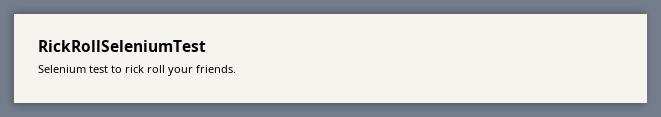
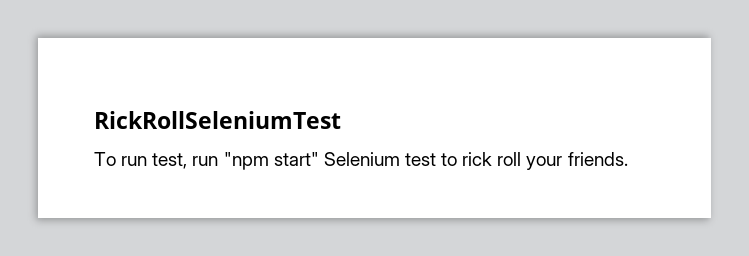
(206, 46) none -> [94,152,319,170] To run test, run "npm start"

